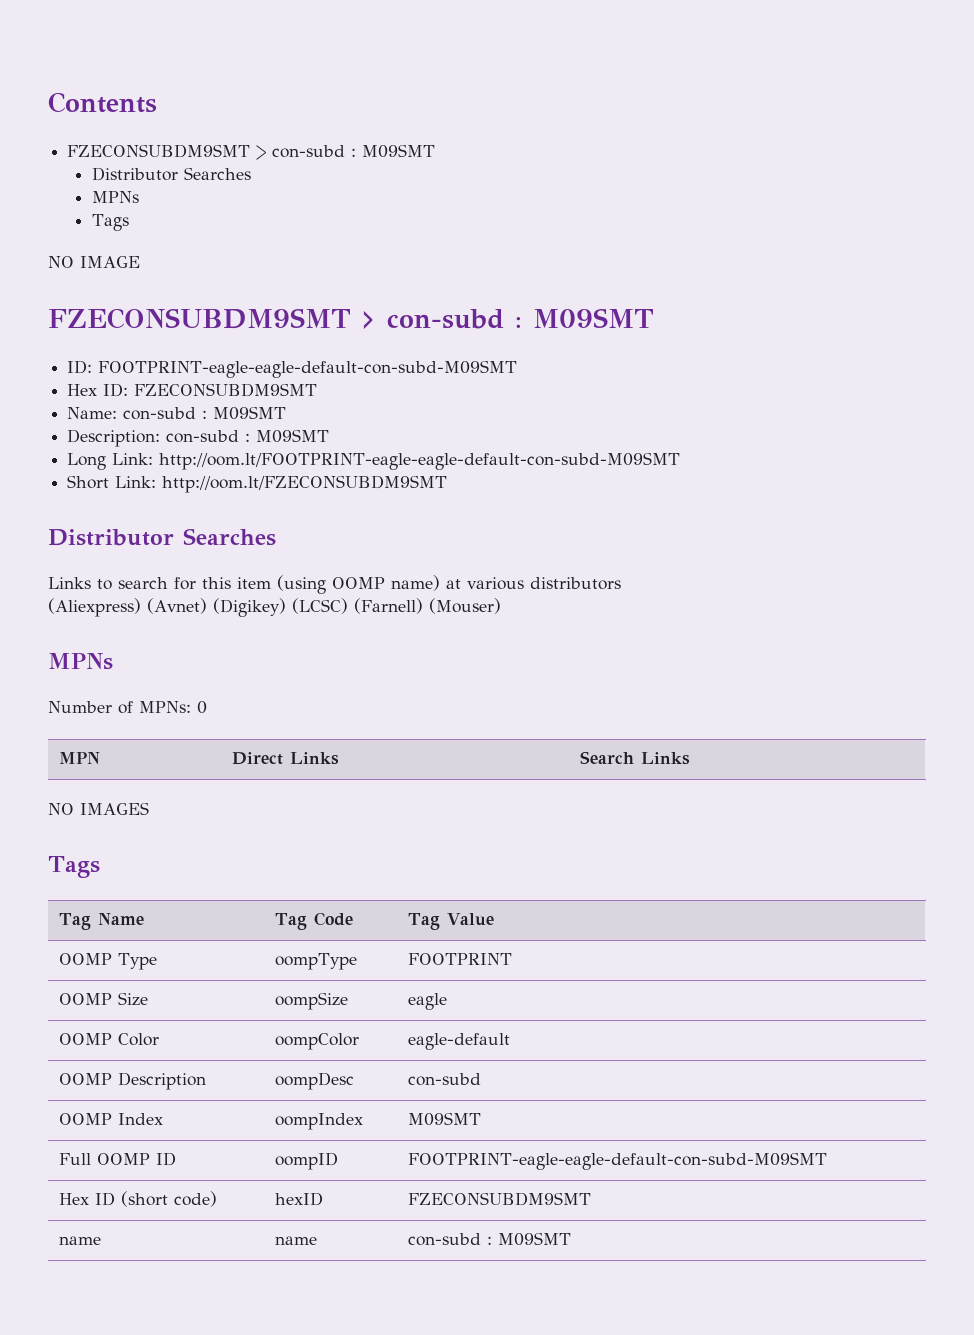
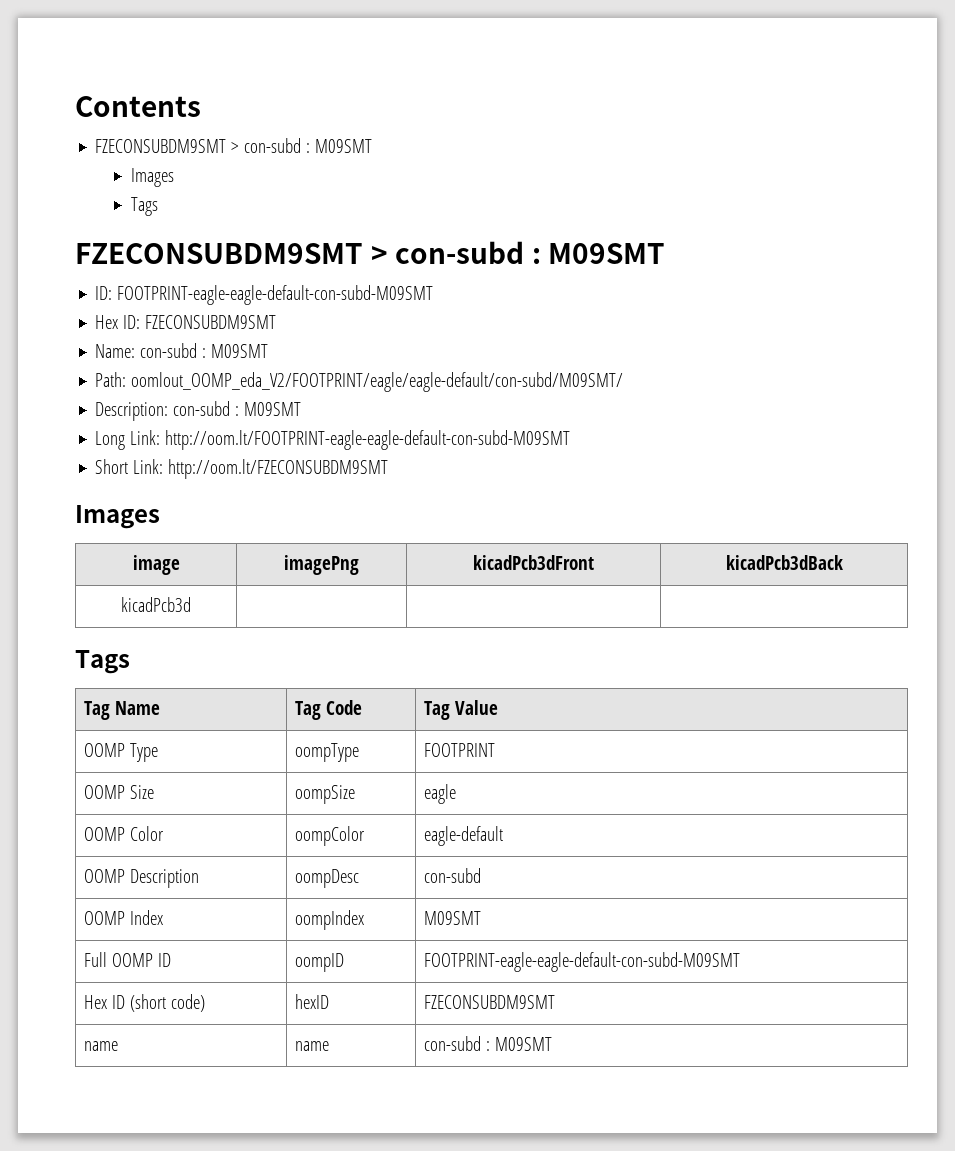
[91,167,251,181] [91,191,139,203] [91,214,129,231] [48,256,140,268] Distributor Searches // MPNs // Tags // NO IMAGE -> [131,168,175,187] [131,197,159,216] Images // Tags
(287, 413) none -> [95,372,624,392] // Path: oomlout_OOMP_eda_V2/FOOTPRINT/eagle/eagle-default/con-subd/M09SMT/
[48,528,276,546] [48,575,621,594] [48,598,501,617] [48,653,113,670] [48,701,207,714] [59,752,101,764] [232,752,340,765] [580,751,691,765] [48,802,149,815] Distributor Searches // Links to search for this item (using OOMP name) at various distributors // (Aliexpress) (Avnet) (Digikey) (LCSC) (Farnell) (Mouser) // MPNs // Number of MPNs: 0 // MPN | Direct Links | Search Links // NO IMAGES -> [75,505,160,529] [132,555,180,575] [284,555,359,575] [473,555,594,570] [725,555,843,570] [121,597,191,612] Images // image | imagePng | kicadPcb3dFront | kicadPcb3dBack // kicadPcb3d | | |

